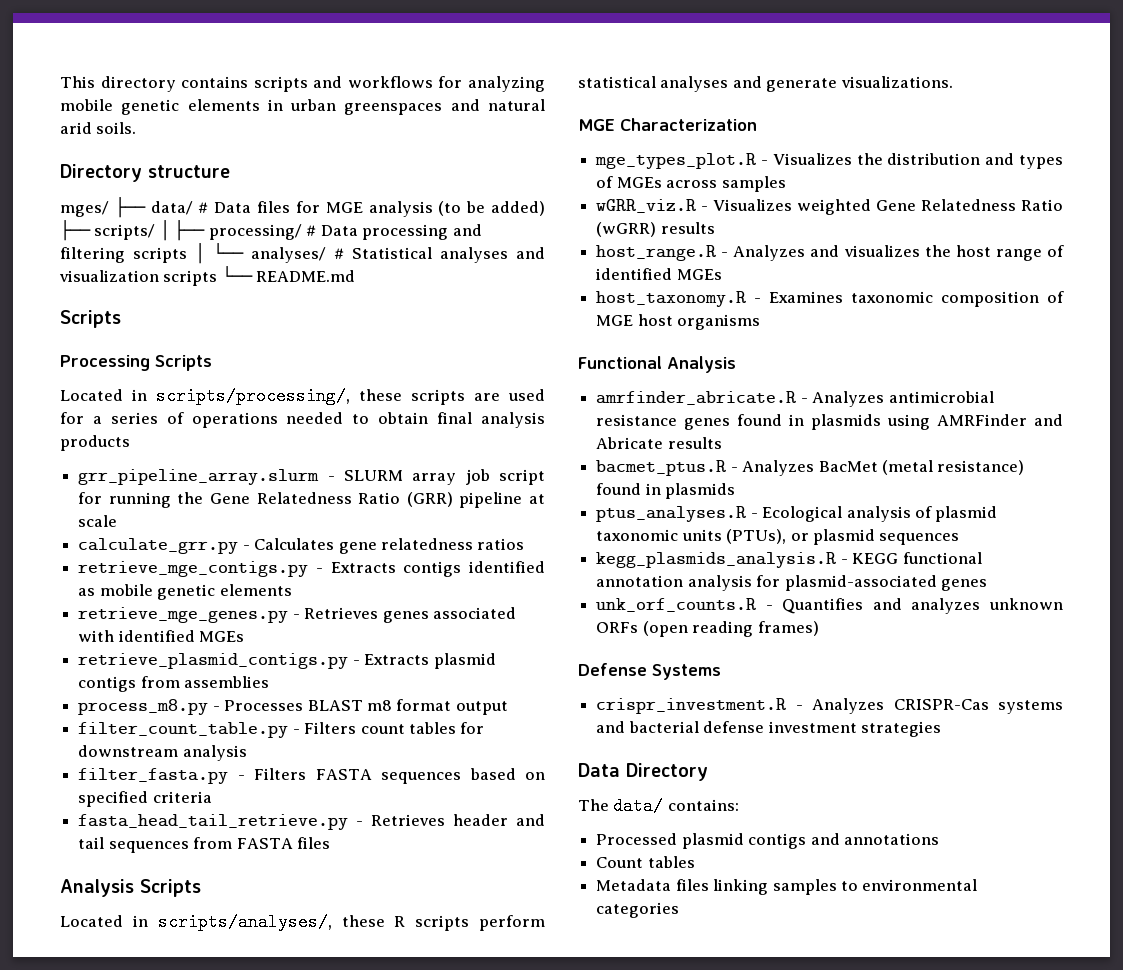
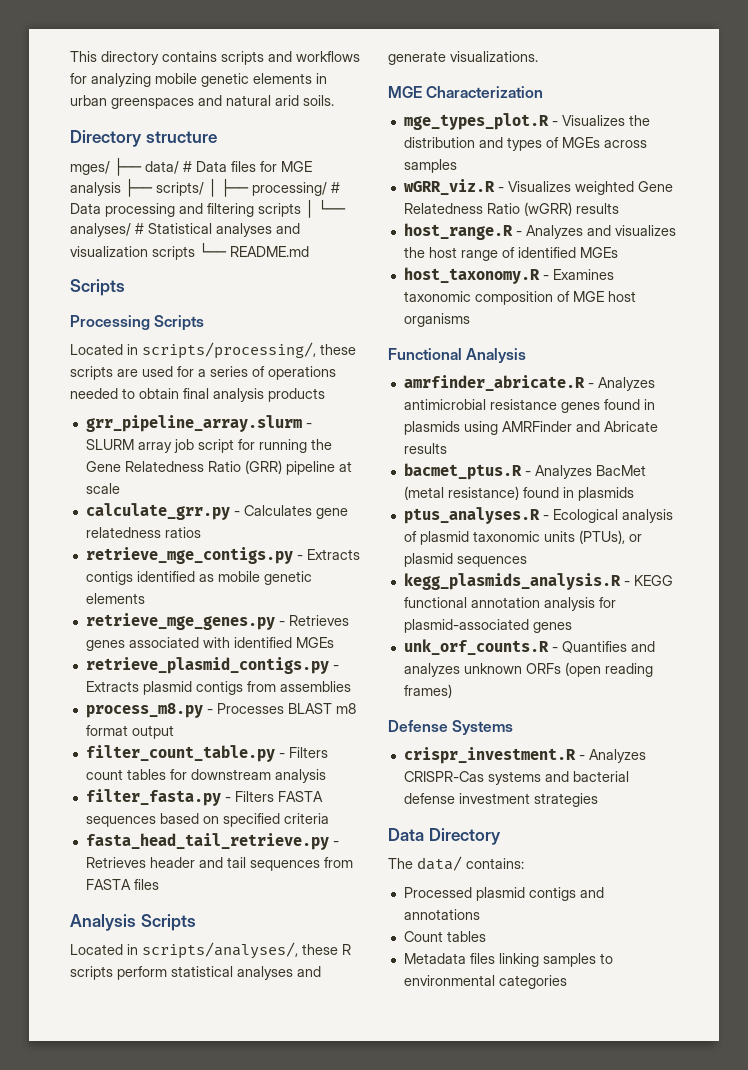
[438,201,545,216] (to be added) -> (121, 189) none

